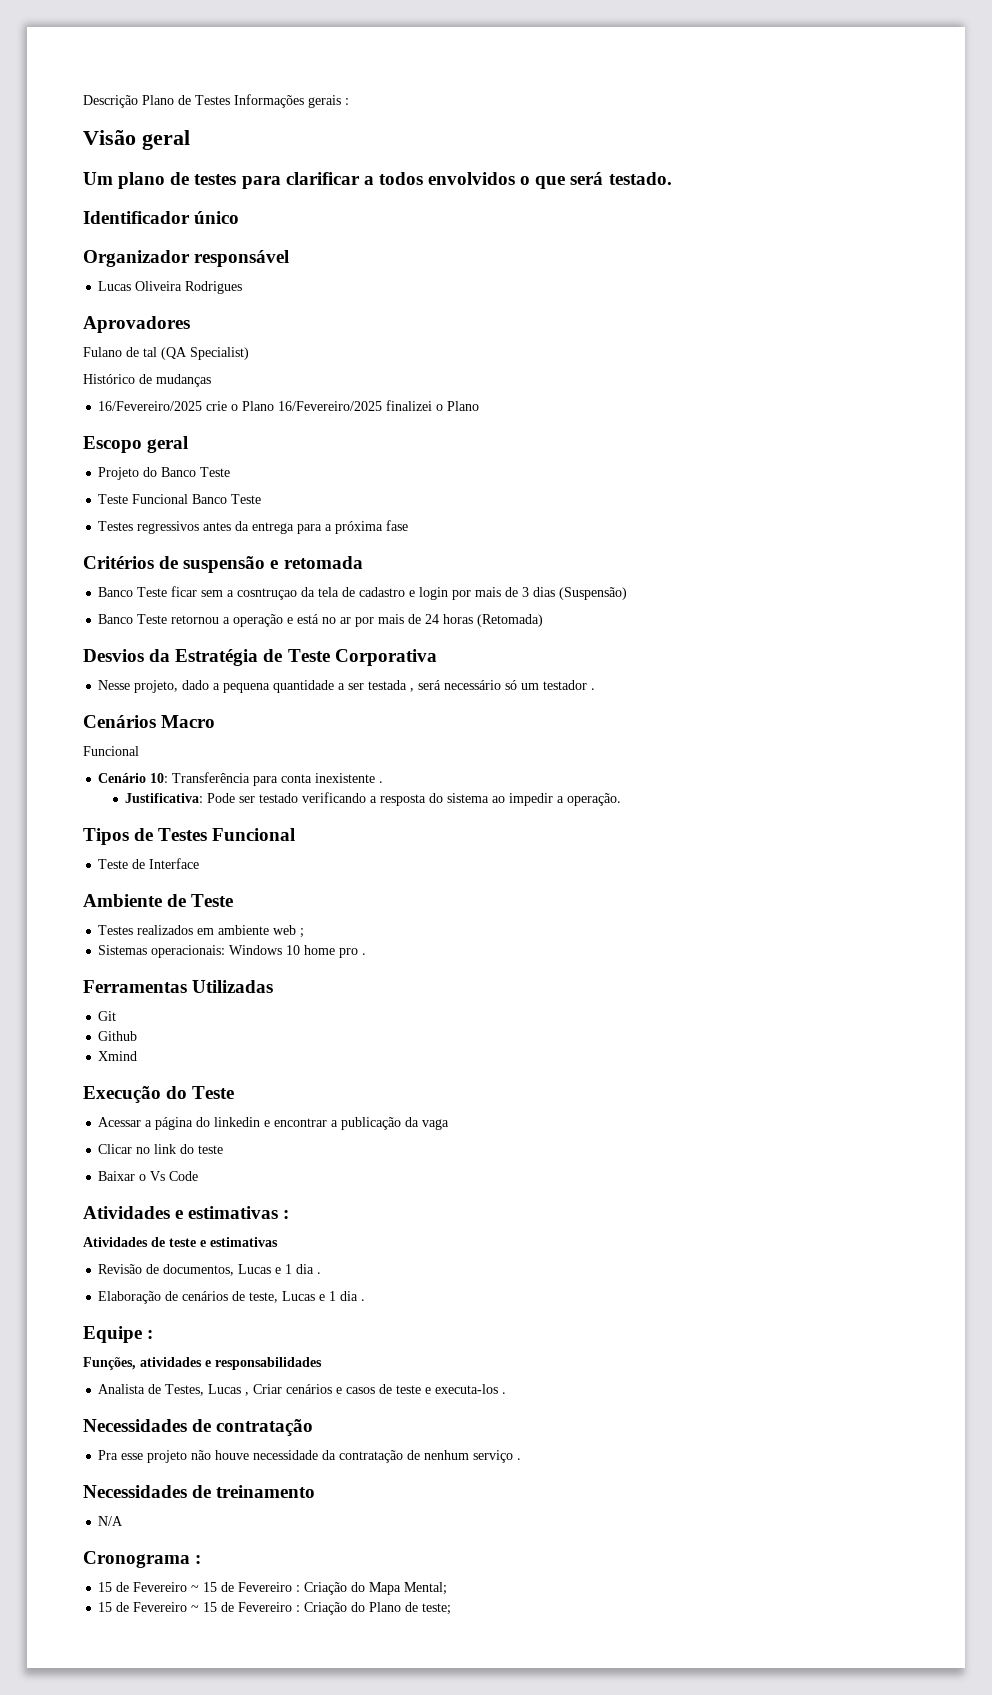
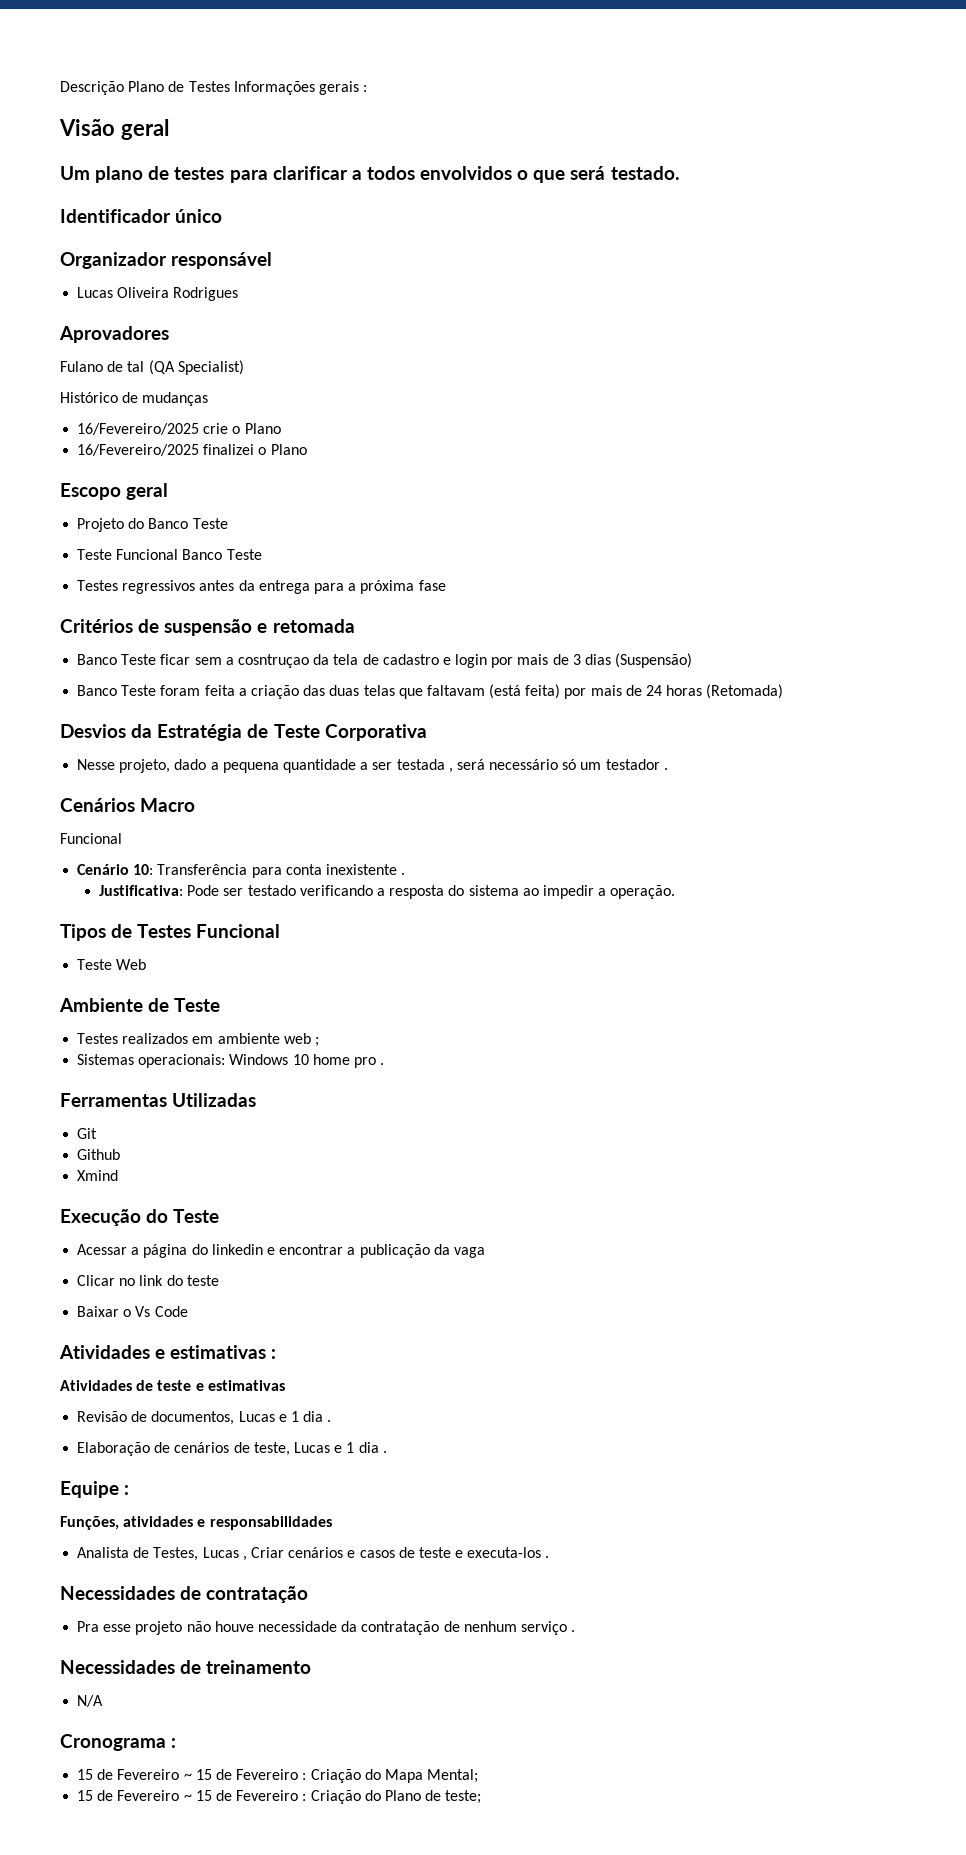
(275, 406) none -> (281, 428) //
[171,614,352,627] retornou a operação e está no ar -> [160,684,561,699] foram feita a criação das duas telas que faltavam (está feita)
[132,858,200,869] de Interface -> [116,959,147,970] Web

